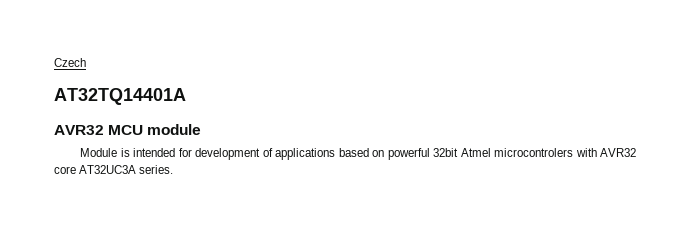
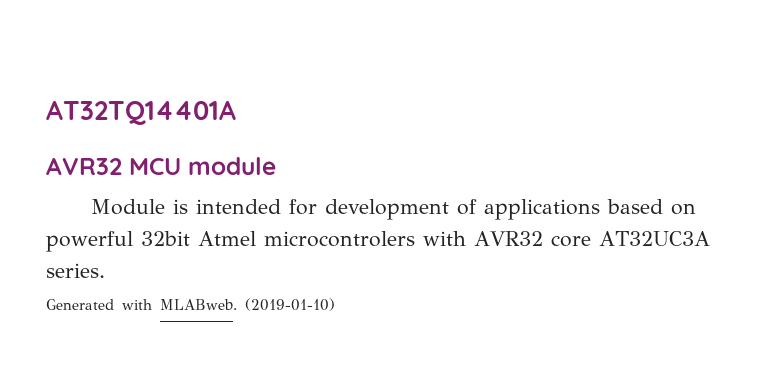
[54,58,86,67] Czech // -> (46, 112) none
(174, 169) none -> [46,298,335,311] // Generated with MLABweb. (2019-01-10)

